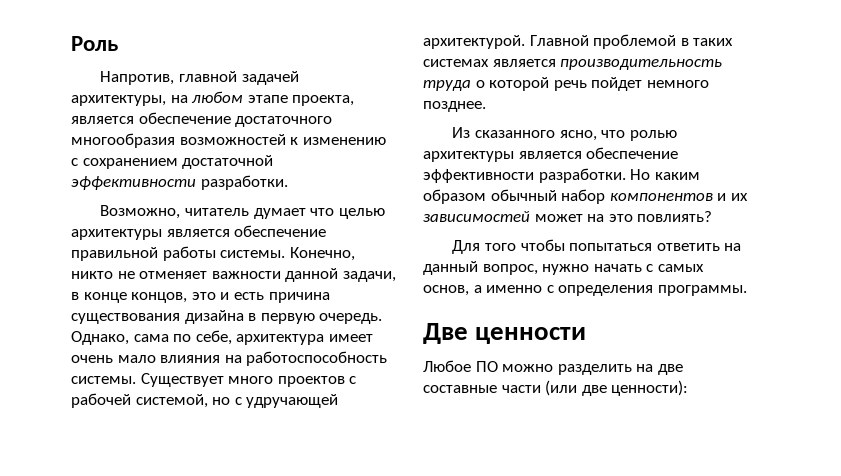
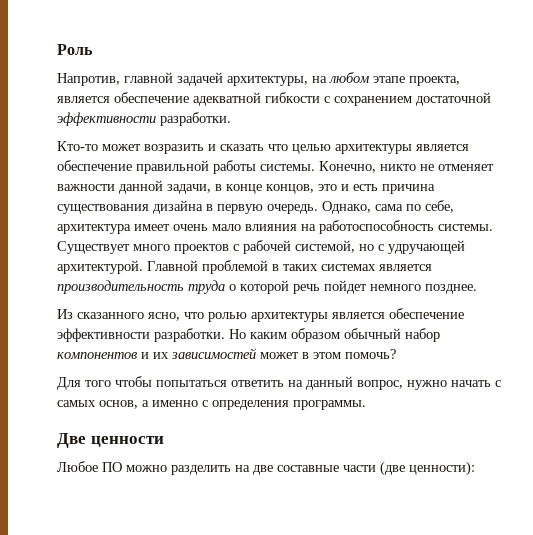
[235,116,333,127] [71,133,386,148] достаточного многообразия возможностей к изменению -> [193,92,320,106] адекватной гибкости
[100,205,306,219] Возможно, читатель думает -> [57,141,264,154] Кто-то может возразить и сказать
[587,211,713,222] на это повлиять? -> [302,349,396,359] в этом помочь?
[545,380,607,396] (или две -> [380,461,405,476] (две

